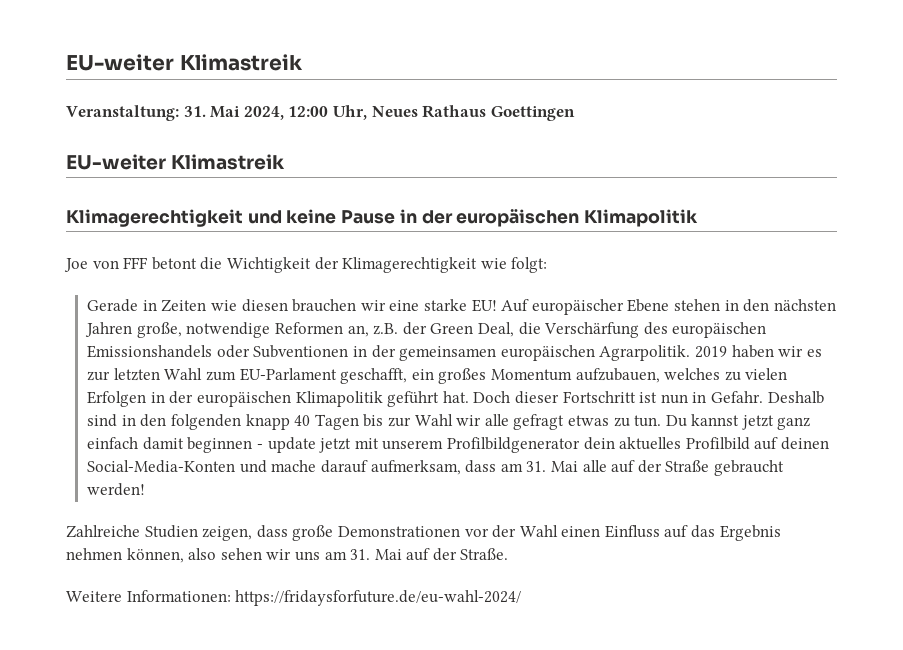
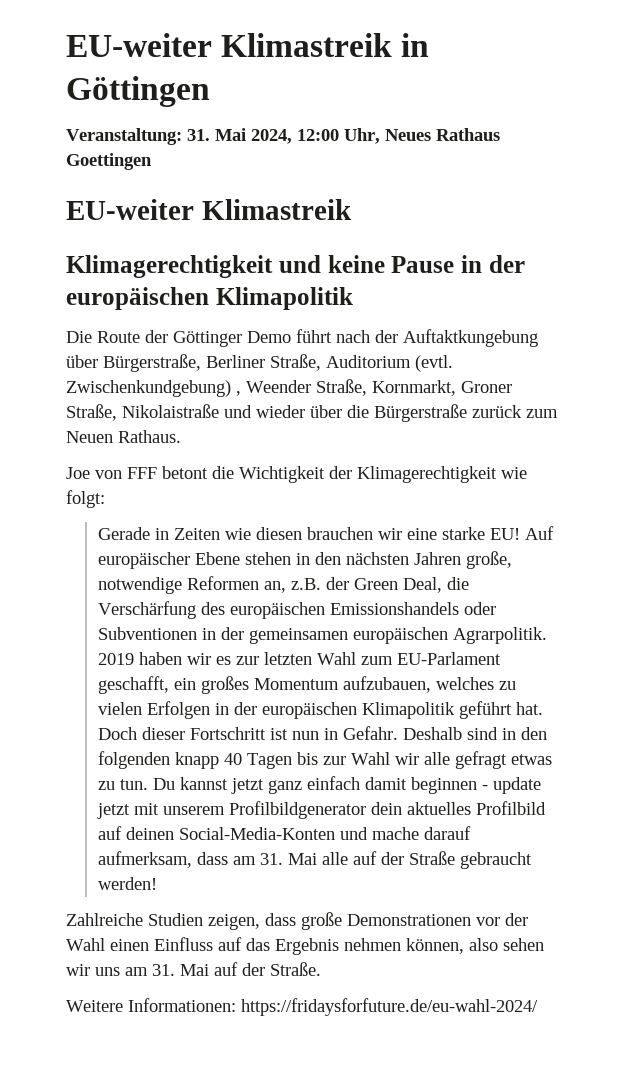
[66,54,303,71] EU-weiter Klimastreik -> [66,33,430,57] [66,76,210,107] EU-weiter Klimastreik in Göttingen
(699, 218) none -> [66,329,538,347] [66,354,453,372] [66,379,512,397] [66,404,558,422] [66,430,181,443] // Die Route der Göttinger Demo führt nach der Auftaktkungebung über Bürgerstraße, Berliner Straße, Auditorium (evtl. Zwischenkundgebung) , Weender Straße, Kornmarkt, Groner Straße, Nikolaistraße und wieder über die Bürgerstraße zurück zum Neuen Rathaus.

